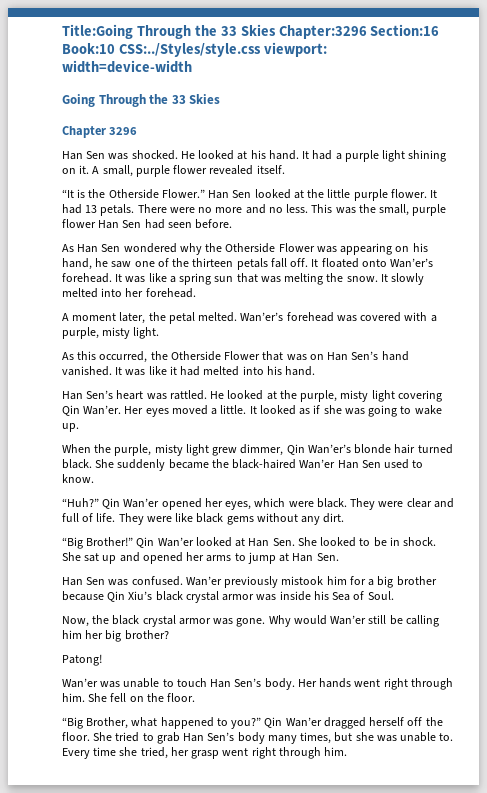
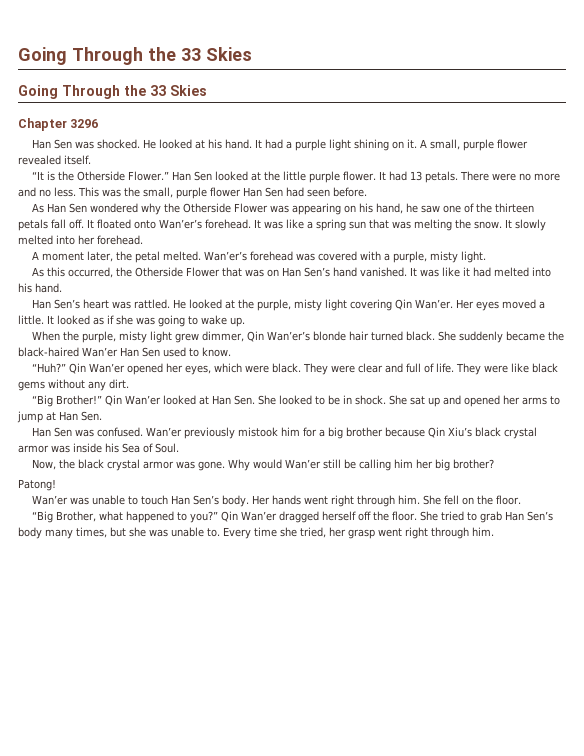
[62,24,440,39] [62,42,327,57] [62,60,192,73] Title:Going Through the 33 Skies Chapter:3296 Section:16 Book:10 CSS:../Styles/style.css viewport: width=device-width -> [18,47,252,65] Going Through the 33 Skies

